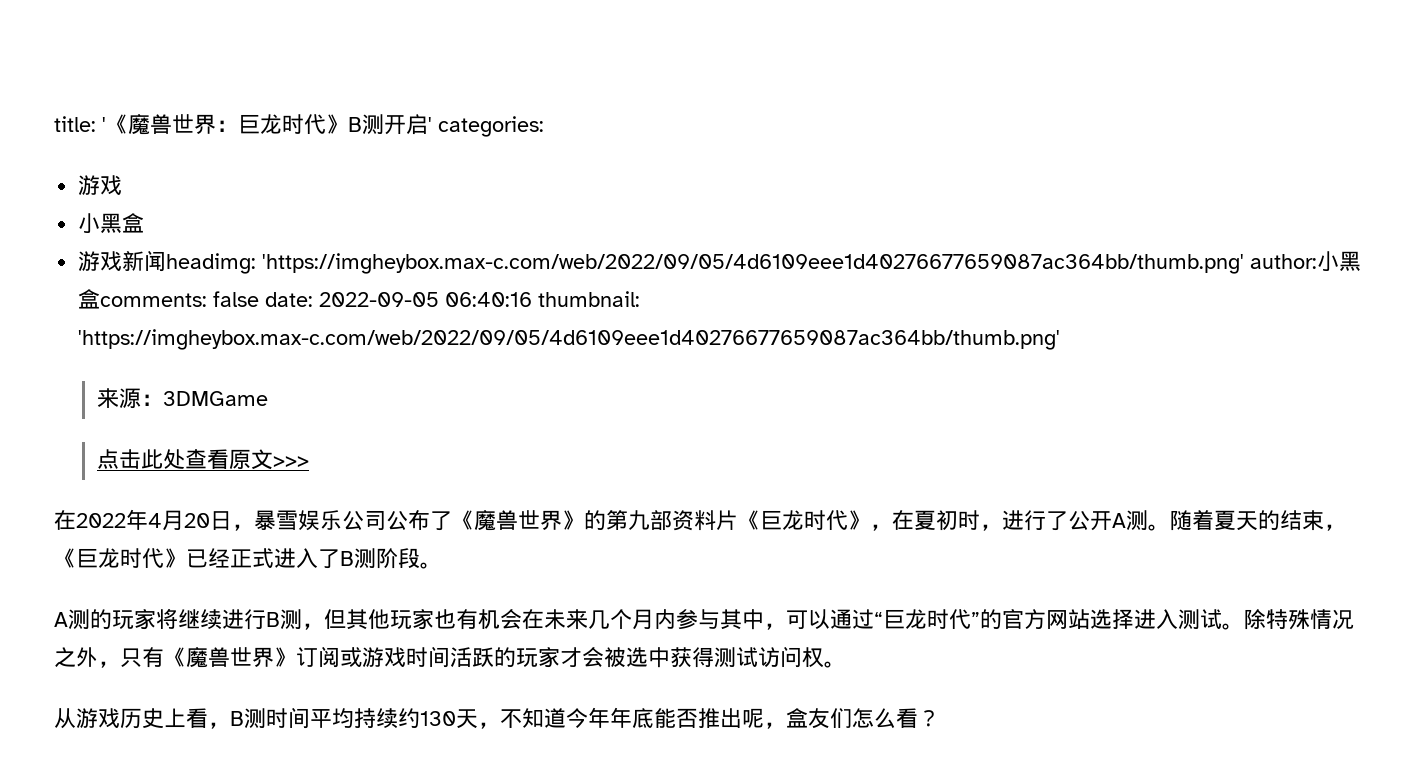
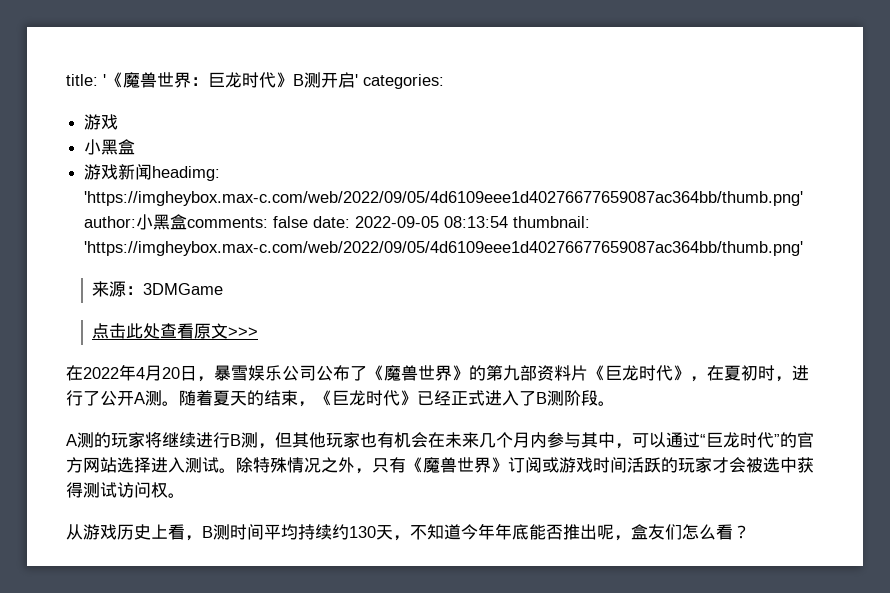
[445,292,533,307] 06:40:16 -> [444,216,509,228] 08:13:54

